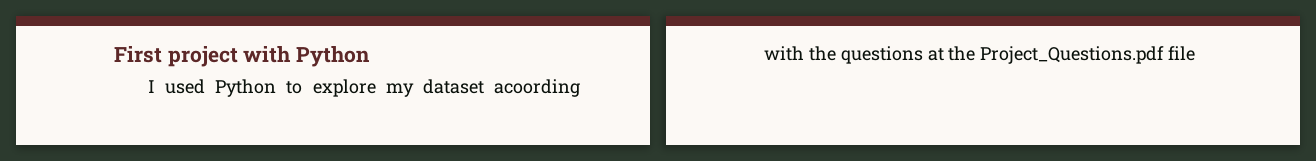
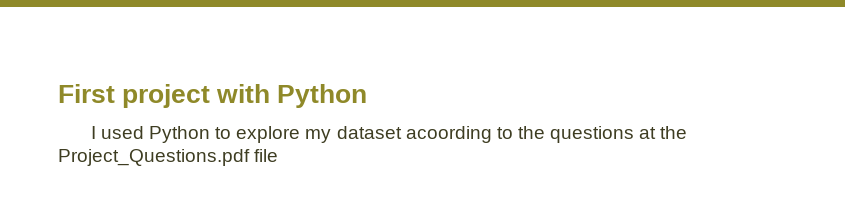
[764,46,804,61] with -> [496,127,513,139] to

